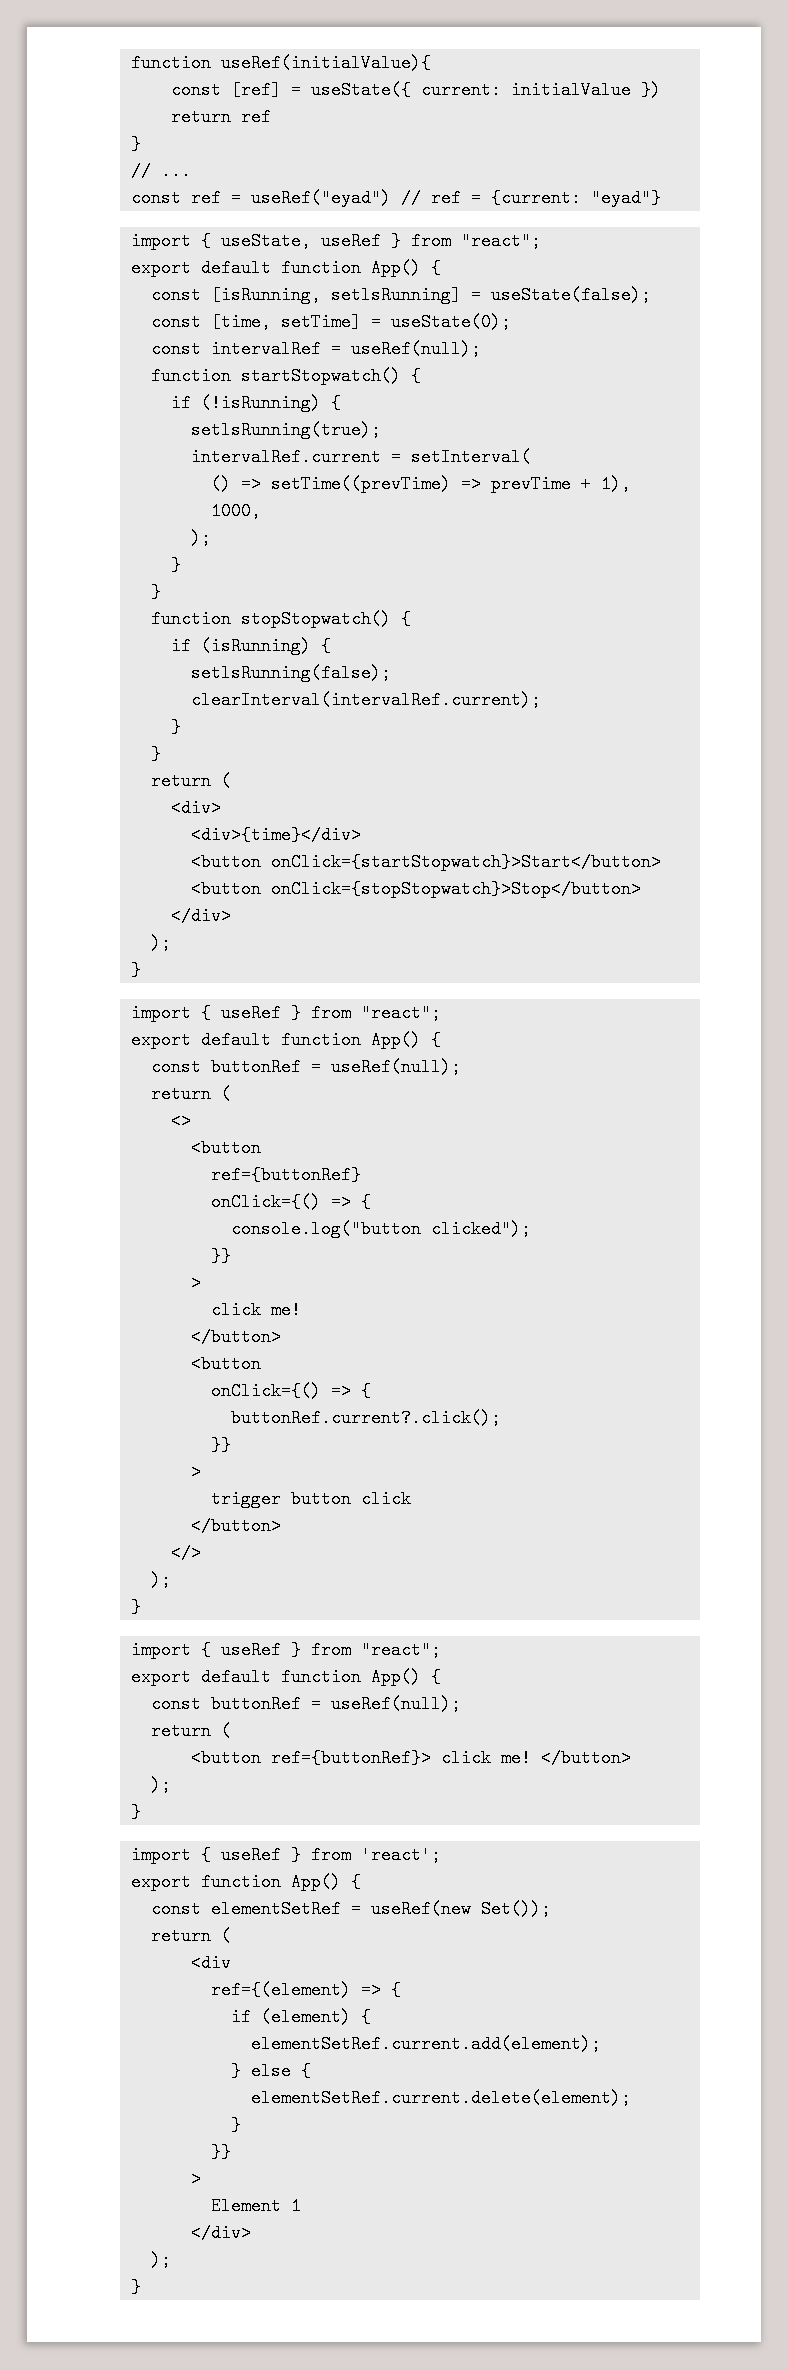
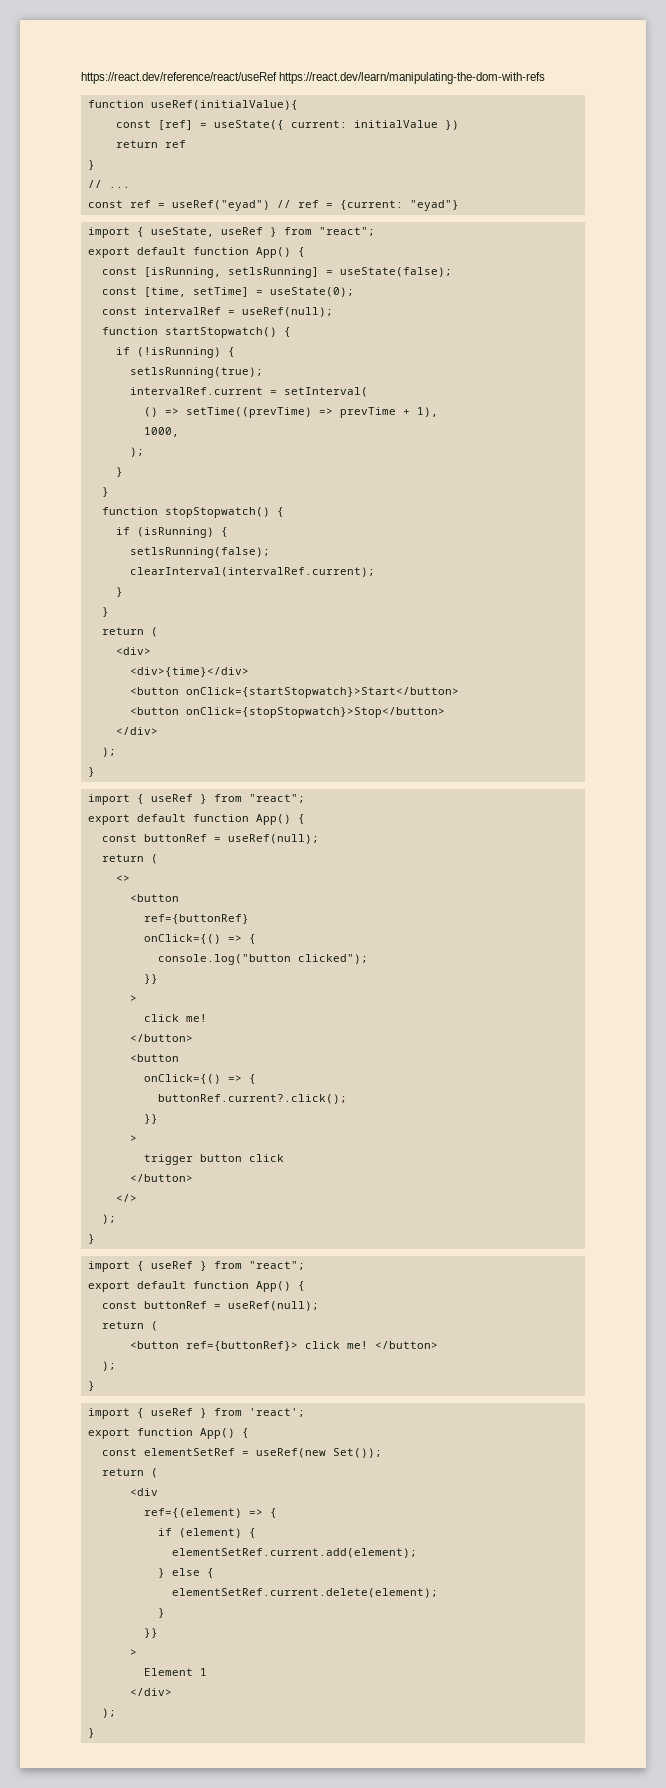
(130, 63) none -> [81,72,546,84] https://react.dev/reference/react/useRef https://react.dev/learn/manipulating-the-dom-with-refs //

